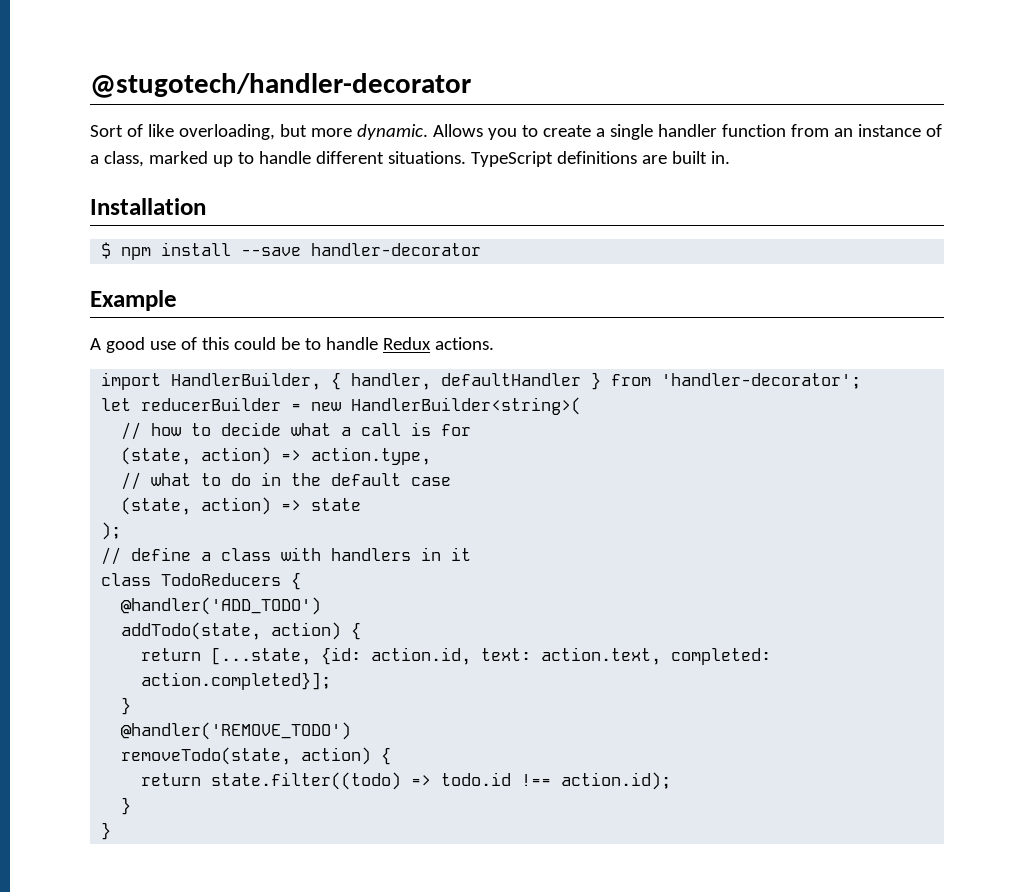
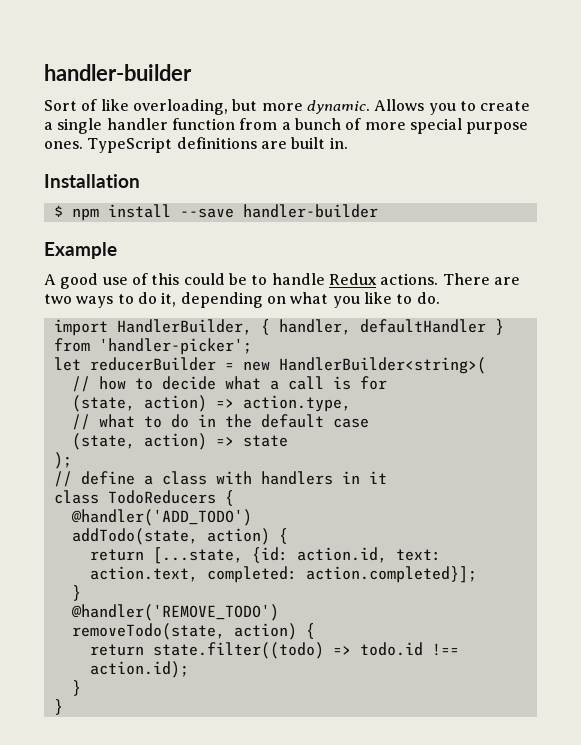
[90,73,471,98] @stugotech/handler-decorator -> [44,64,192,81] handler-builder
[833,124,942,137] [90,151,466,167] an instance of a class, marked up to handle different situations. -> [281,118,529,134] [44,141,83,149] a bunch of more special purpose ones.
[311,243,482,256] handler-decorator -> [242,204,378,218] handler-builder
(494, 343) none -> [442,273,520,285] [44,292,440,308] There are two ways to do it, depending on what you like to do.
[661,373,862,389] 'handler-decorator'; -> [98,338,252,355] 'handler-picker';

